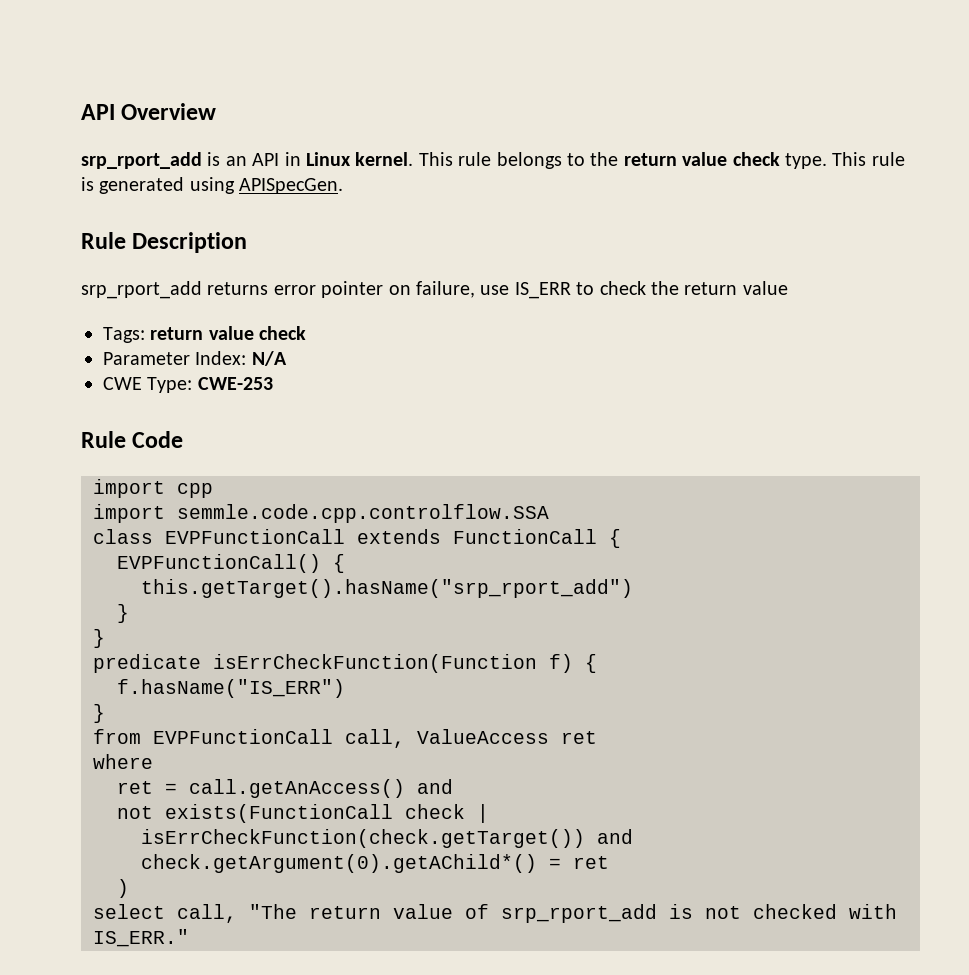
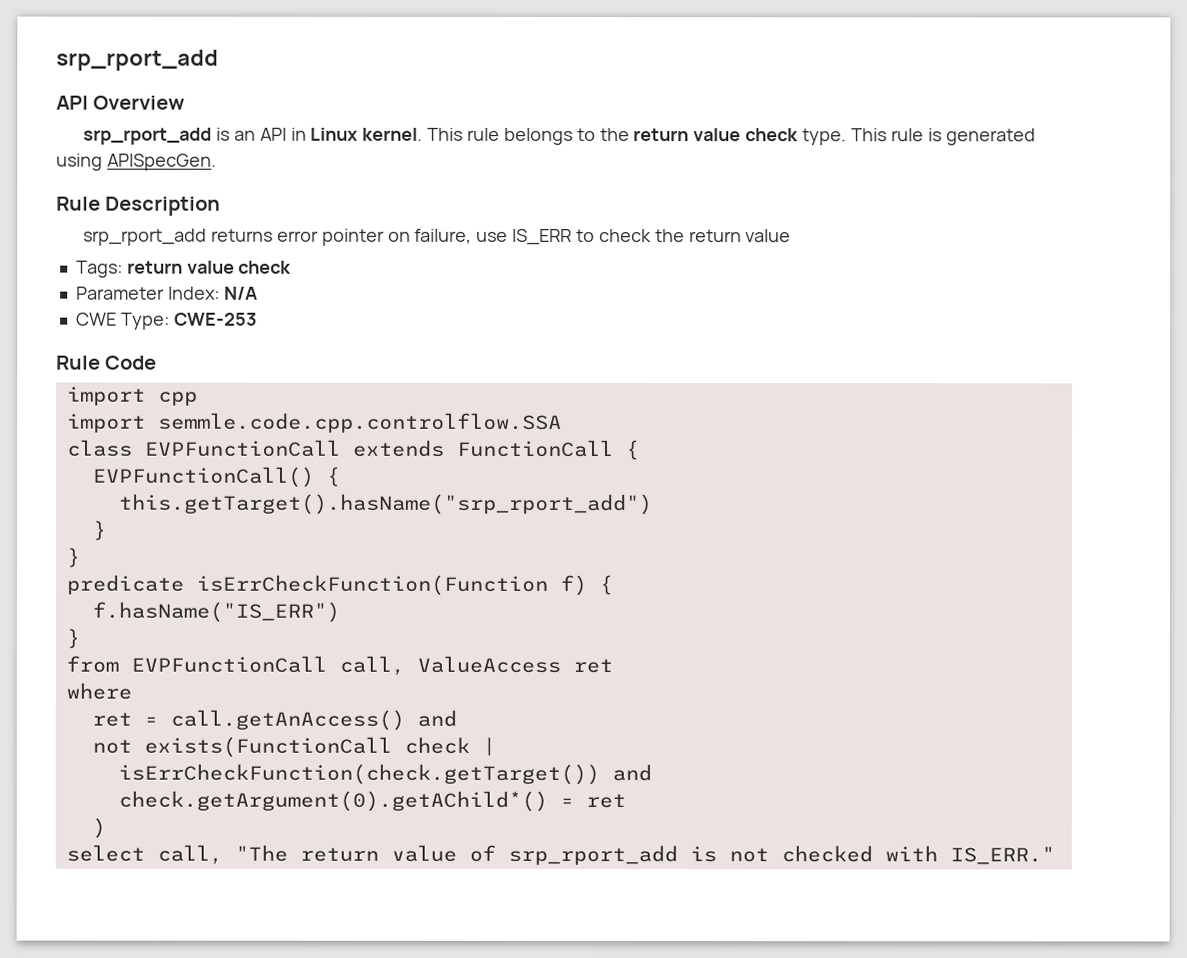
(81, 112) none -> [56,49,219,71] srp_rport_add //

